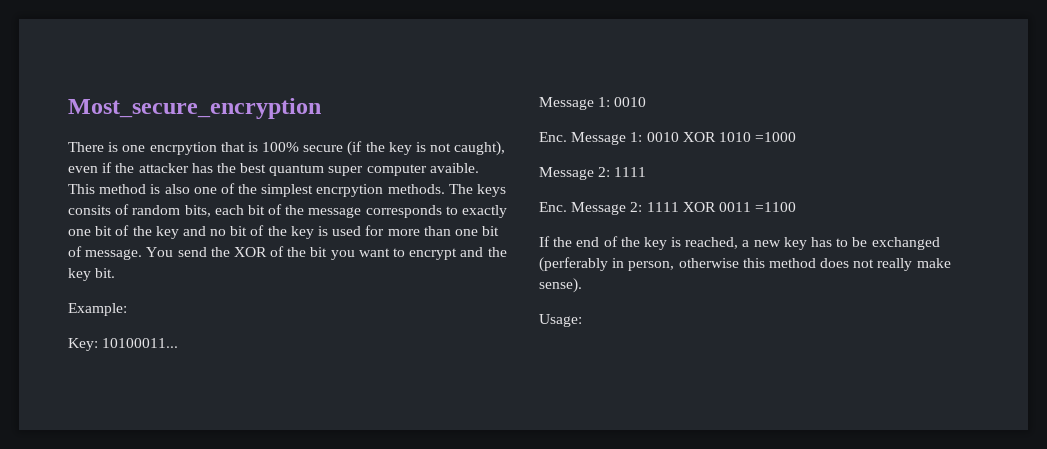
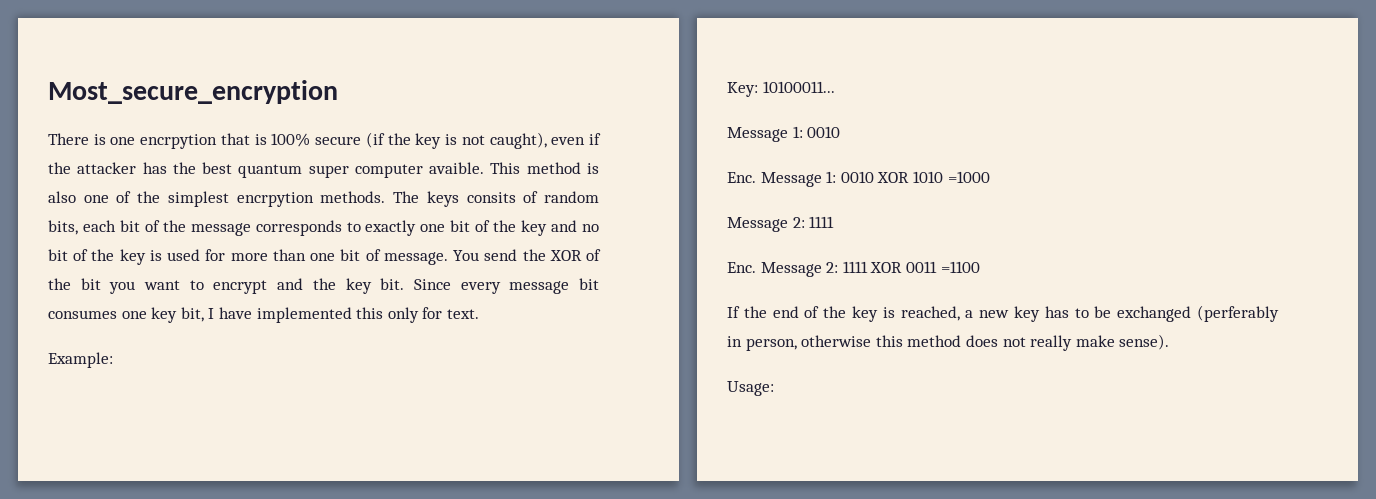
(116, 273) none -> [413,278,599,294] [48,307,479,323] Since every message bit consumes one key bit, I have implemented this only for text.

